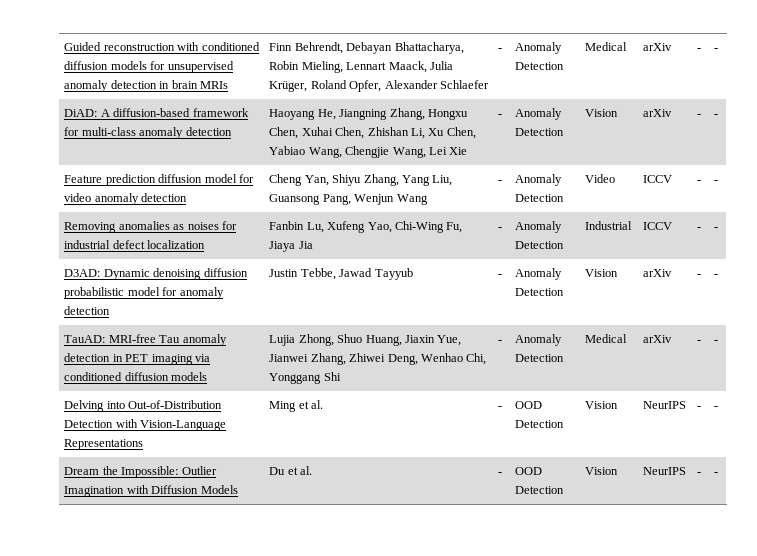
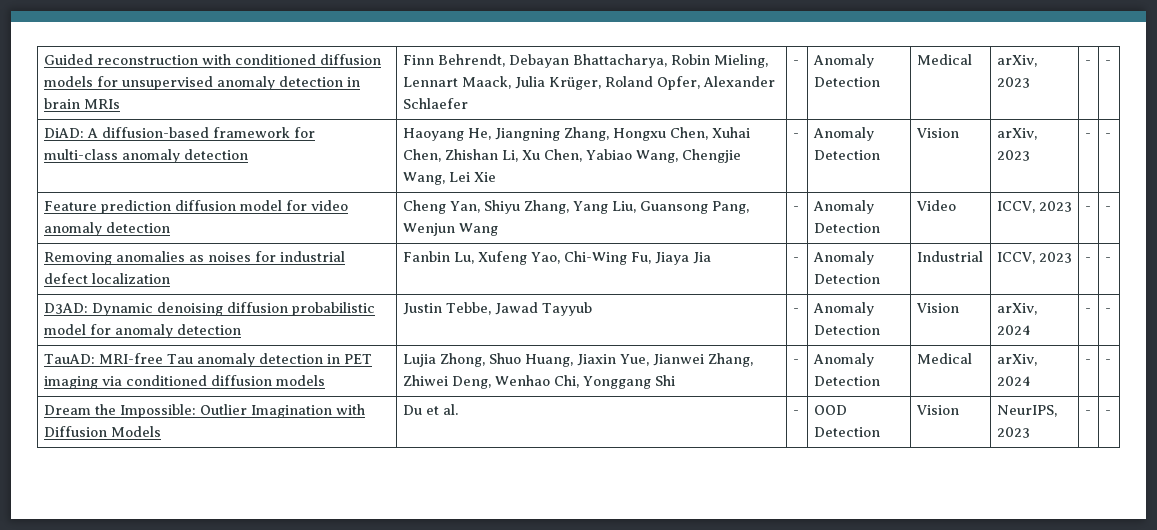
[643,43,673,51] arXiv -> [996,55,1037,67] [996,77,1030,88] arXiv, 2023
[643,109,673,117] arXiv -> [996,128,1037,140] [996,150,1030,161] arXiv, 2023
[643,175,673,183] ICCV -> [996,201,1072,213] ICCV, 2023
[643,222,673,230] ICCV -> [996,252,1072,264] ICCV, 2023
[643,269,673,277] arXiv -> [996,303,1037,315] [996,325,1031,335] arXiv, 2024
[643,335,673,343] [697,340,702,343] [714,340,719,343] [64,400,223,412] [64,419,227,431] [64,439,144,450] [269,400,324,412] [498,406,503,409] [515,401,543,409] [515,420,565,428] [585,401,619,409] [643,401,687,409] arXiv | - | - // Delving into Out-of-Distribution Detection with Vision-Language Representations | Ming et al. | - | OOD Detection | Vision | NeurIPS -> [996,354,1037,366] [996,376,1031,386] arXiv, 2024
[643,467,687,475] NeurIPS -> [996,405,1057,417] [996,427,1030,438] NeurIPS, 2023

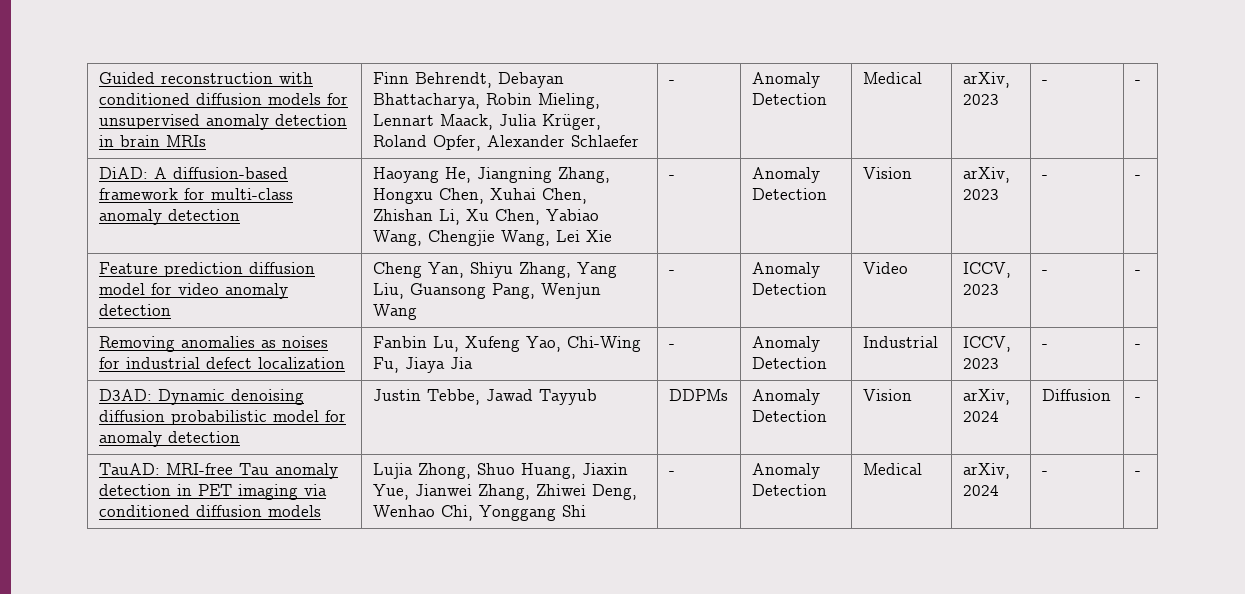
[792,308,799,313] - -> [668,389,728,401] DDPMs
[1084,308,1091,313] - -> [1041,389,1111,401] Diffusion
[43,404,365,418] [43,426,161,437] [402,404,458,415] [792,410,799,415] [813,405,847,415] [813,427,880,437] [915,405,959,415] [996,405,1057,417] [996,427,1030,438] [1084,410,1091,415] [1104,410,1111,415] // Dream the Impossible: Outlier Imagination with Diffusion Models | Du et al. | - | OOD Detection | Vision | NeurIPS, 2023 | - | - -> (1141, 473) none

